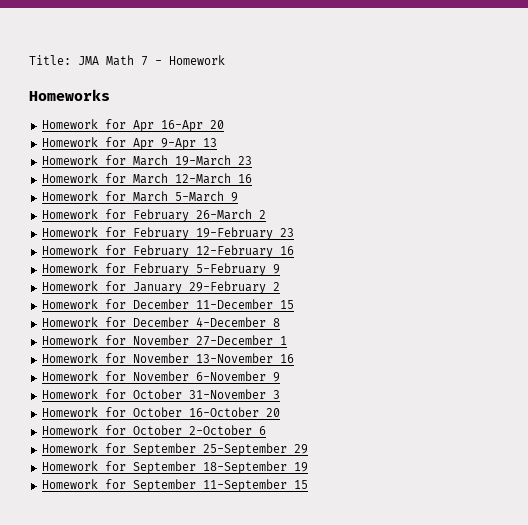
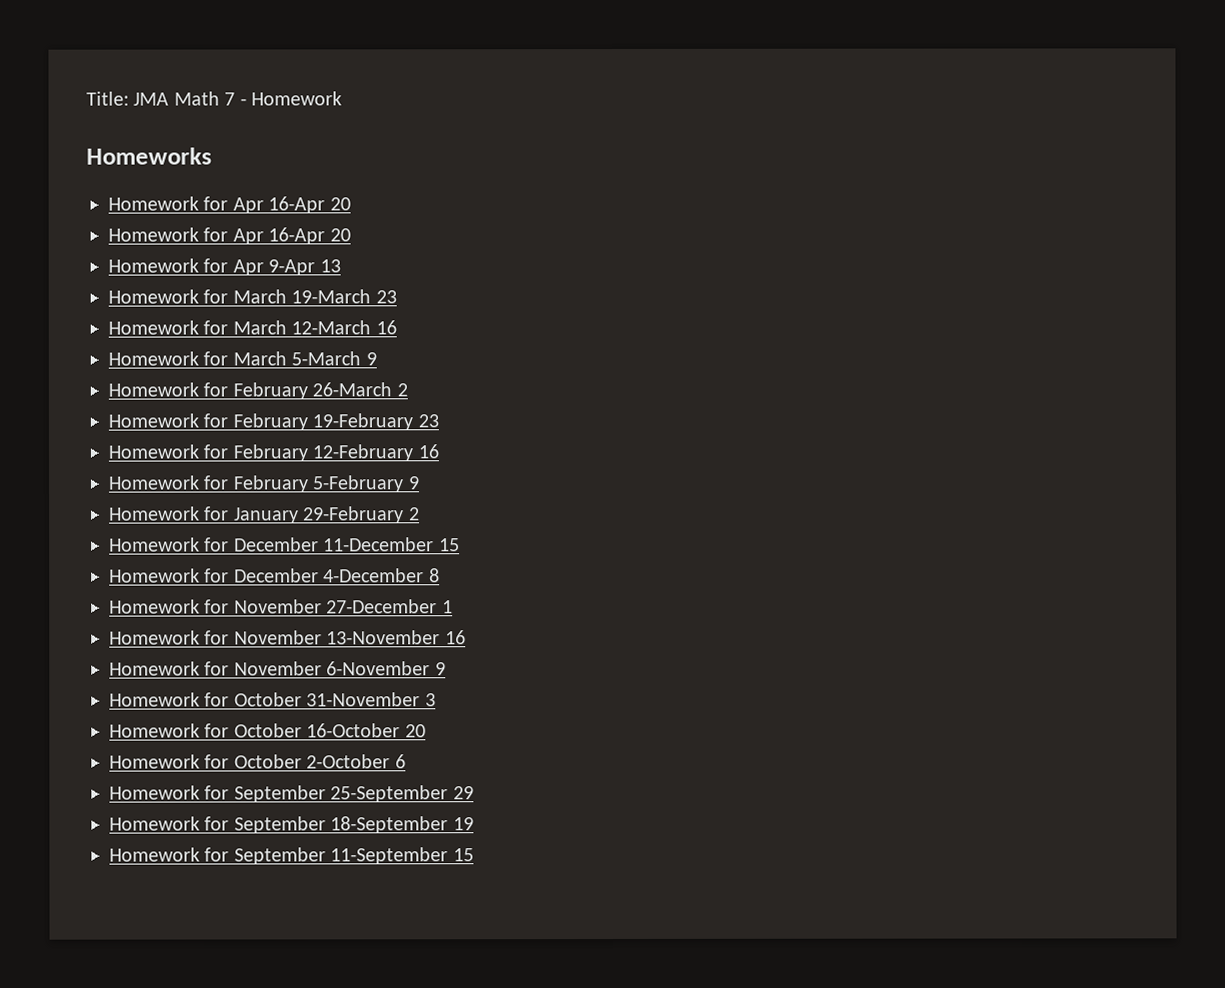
(224, 124) none -> [108,227,351,245] // Homework for Apr 16-Apr 20

